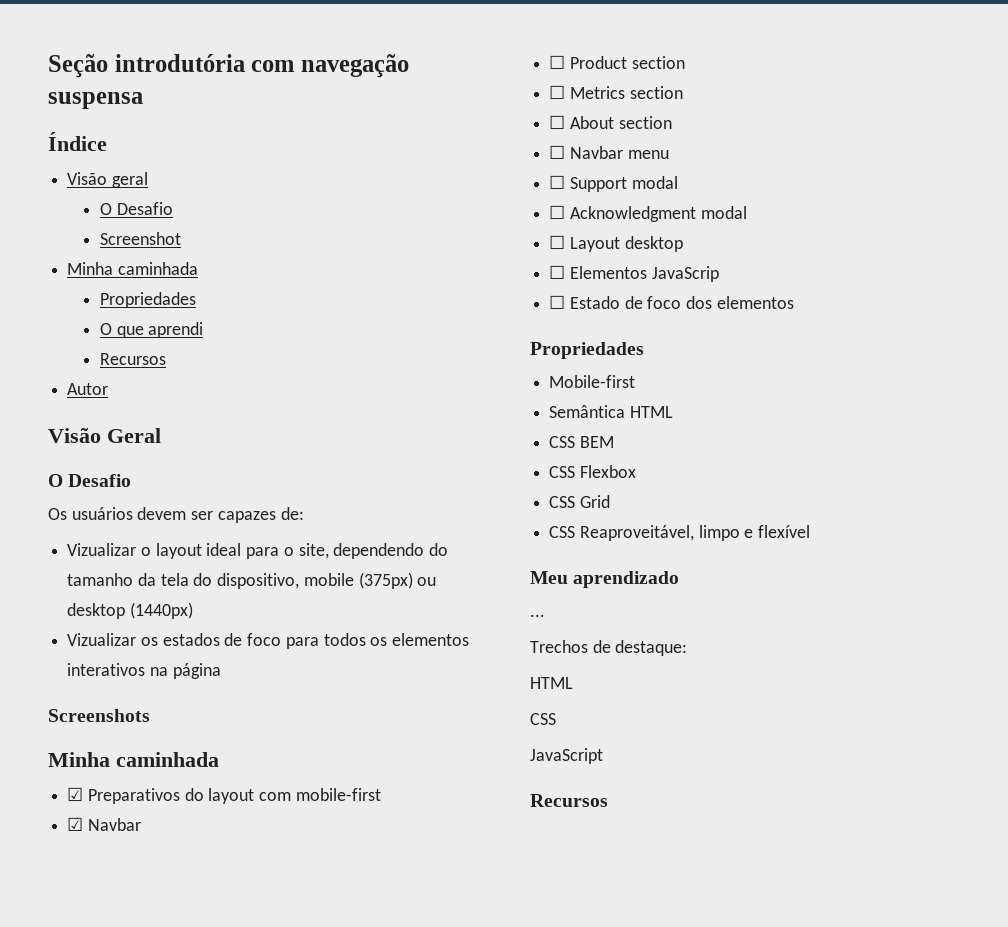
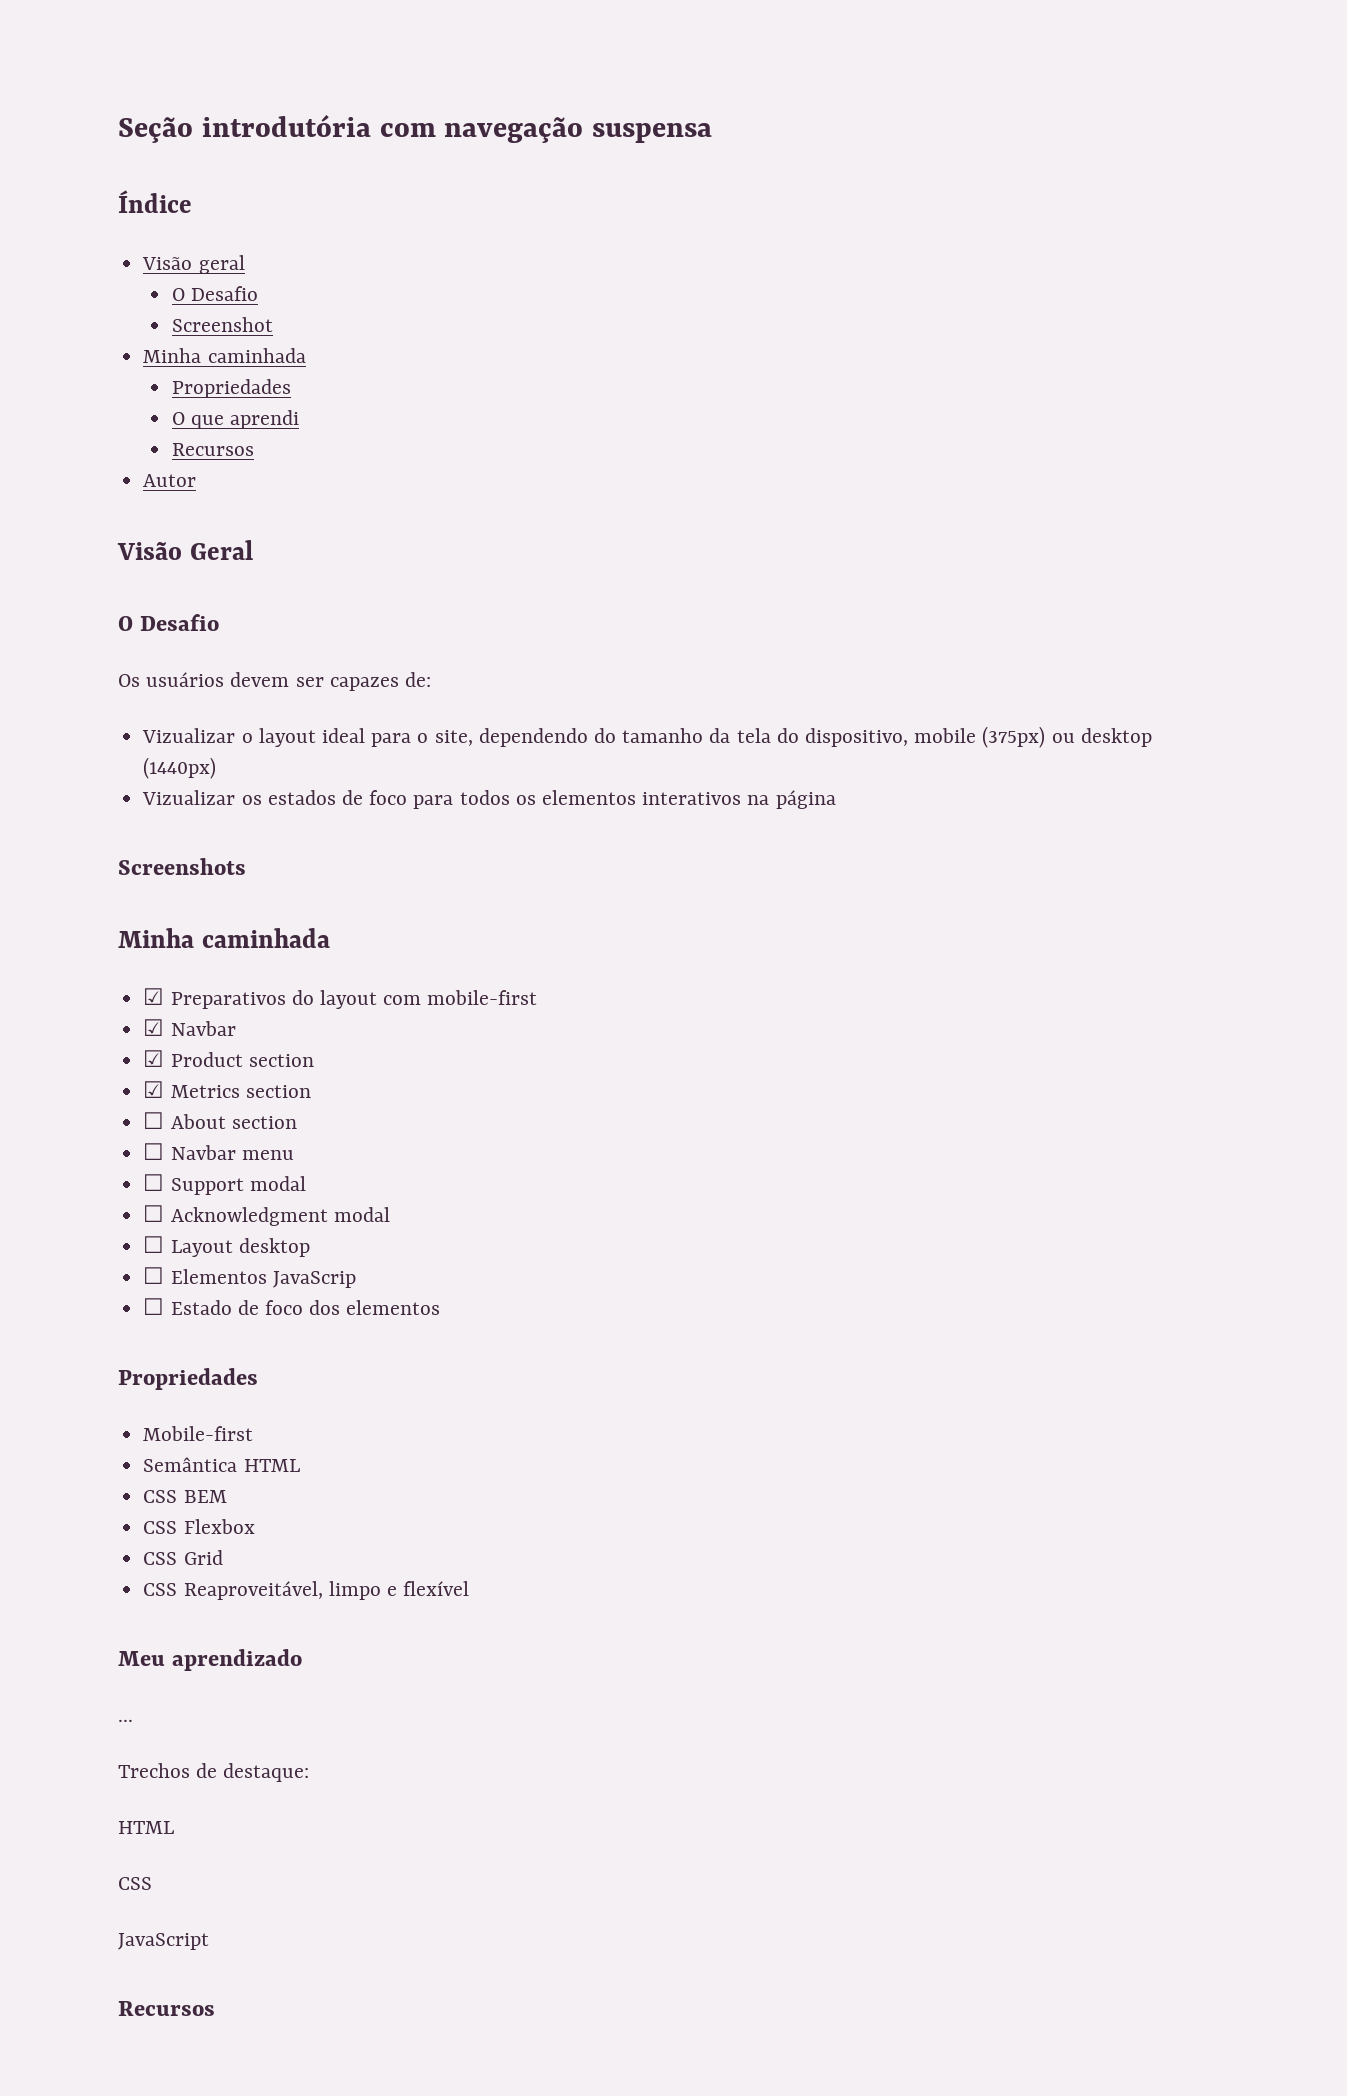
[549,55,566,69] ☐ -> [143,1050,165,1067] ☑
[549,85,566,99] ☐ -> [143,1081,165,1098] ☑

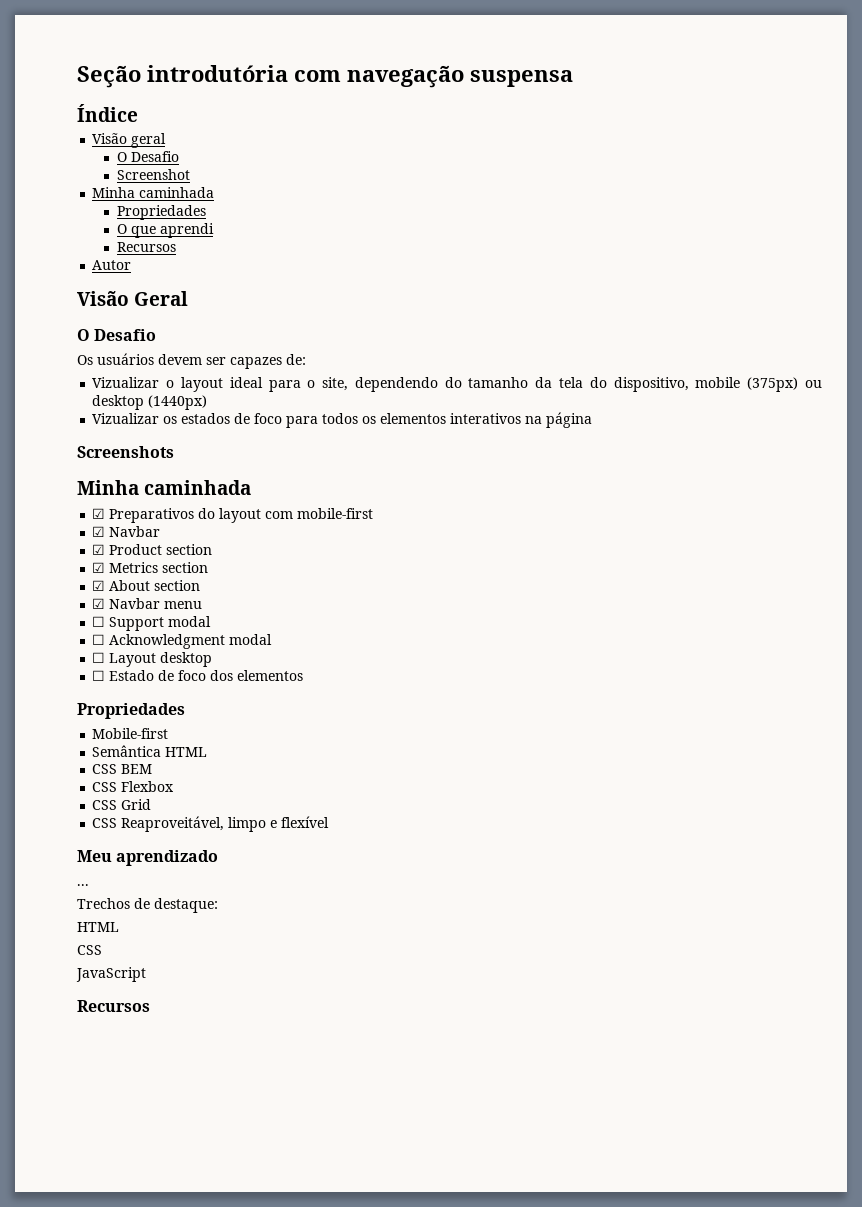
[143,1112,165,1129] ☐ -> [92,580,106,591] ☑
[143,1143,165,1160] ☐ -> [92,598,106,609] ☑
[143,1267,356,1288] // ☐ Elementos JavaScrip -> (213, 659) none

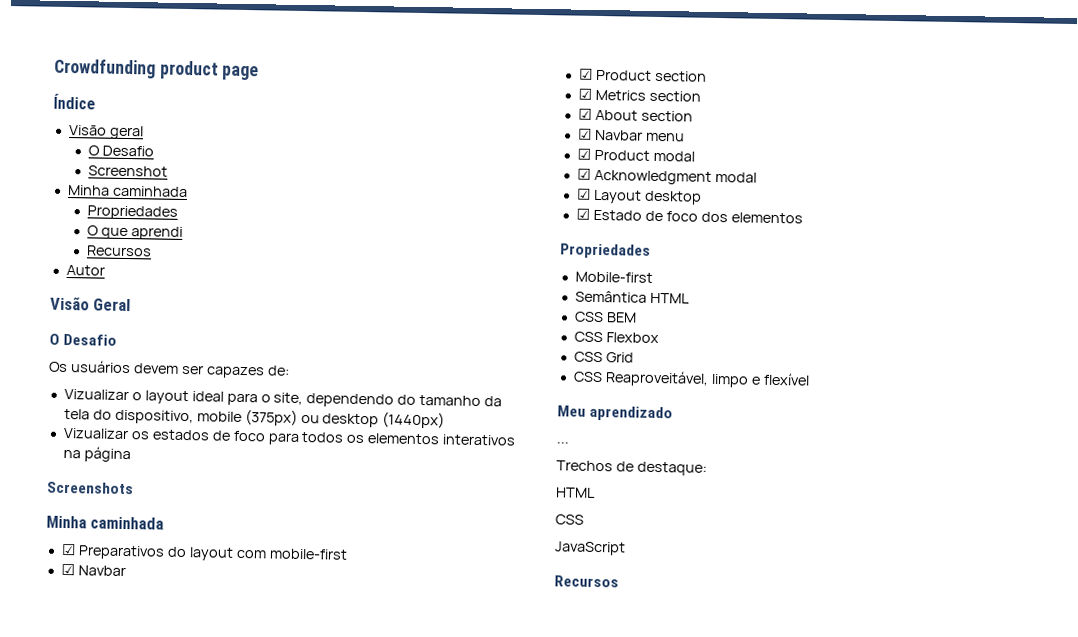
[77,65,573,88] Seção introdutória com navegação suspensa -> [54,58,260,81] Crowdfunding product page
[92,616,212,631] [92,634,106,645] ☐ Support modal // ☐ -> [576,148,695,162] [576,168,591,180] ☑ Product modal // ☑
[92,652,106,663] ☐ -> [576,188,591,200] ☑
[92,670,106,681] ☐ -> [575,208,590,220] ☑

